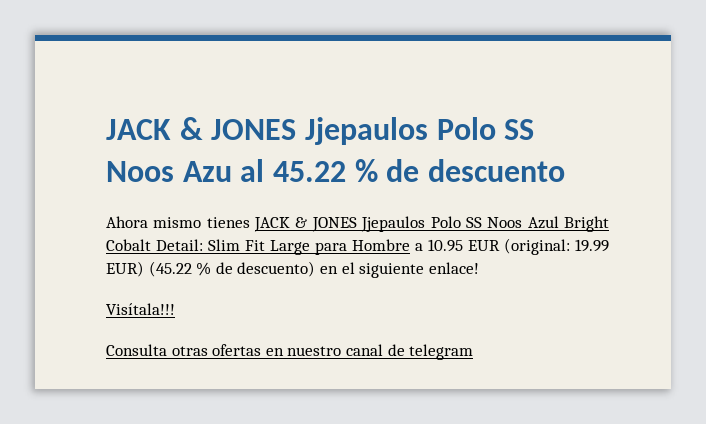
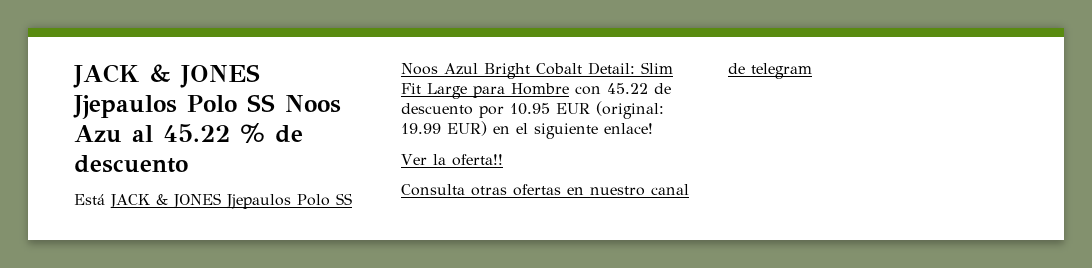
[106,216,250,228] Ahora mismo tienes -> [74,194,105,205] Está
[415,243,423,251] a -> [575,83,671,95] [401,103,504,118] con 45.22 de descuento por
[148,261,316,277] (45.22 % de descuento) -> (487, 128) none
[106,303,175,315] Visítala!!! -> [401,154,503,166] Ver la oferta!!

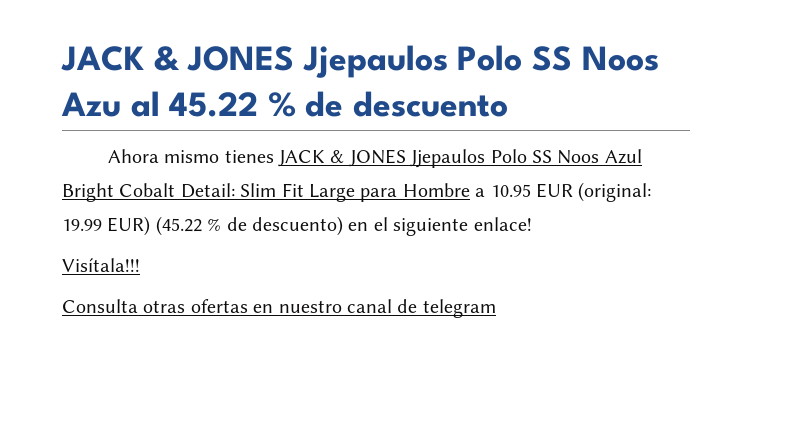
[74,194,105,205] Está -> [107,149,274,163] Ahora mismo tienes
[575,83,671,95] [401,103,504,118] con 45.22 de descuento por -> [475,188,486,197] a
(487, 128) none -> [155,216,343,236] (45.22 % de descuento)
[401,154,503,166] Ver la oferta!! -> [62,258,140,272] Visítala!!!

